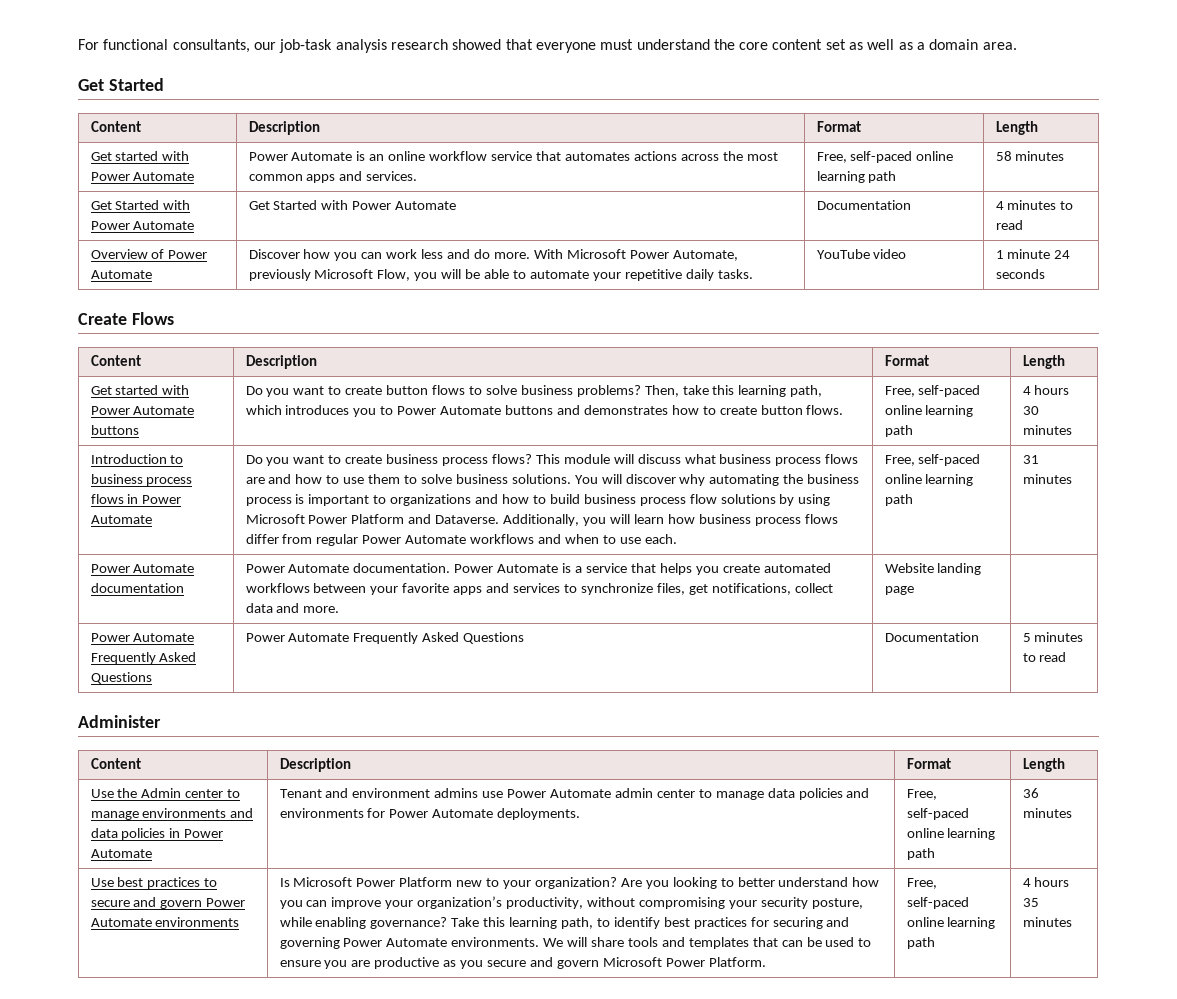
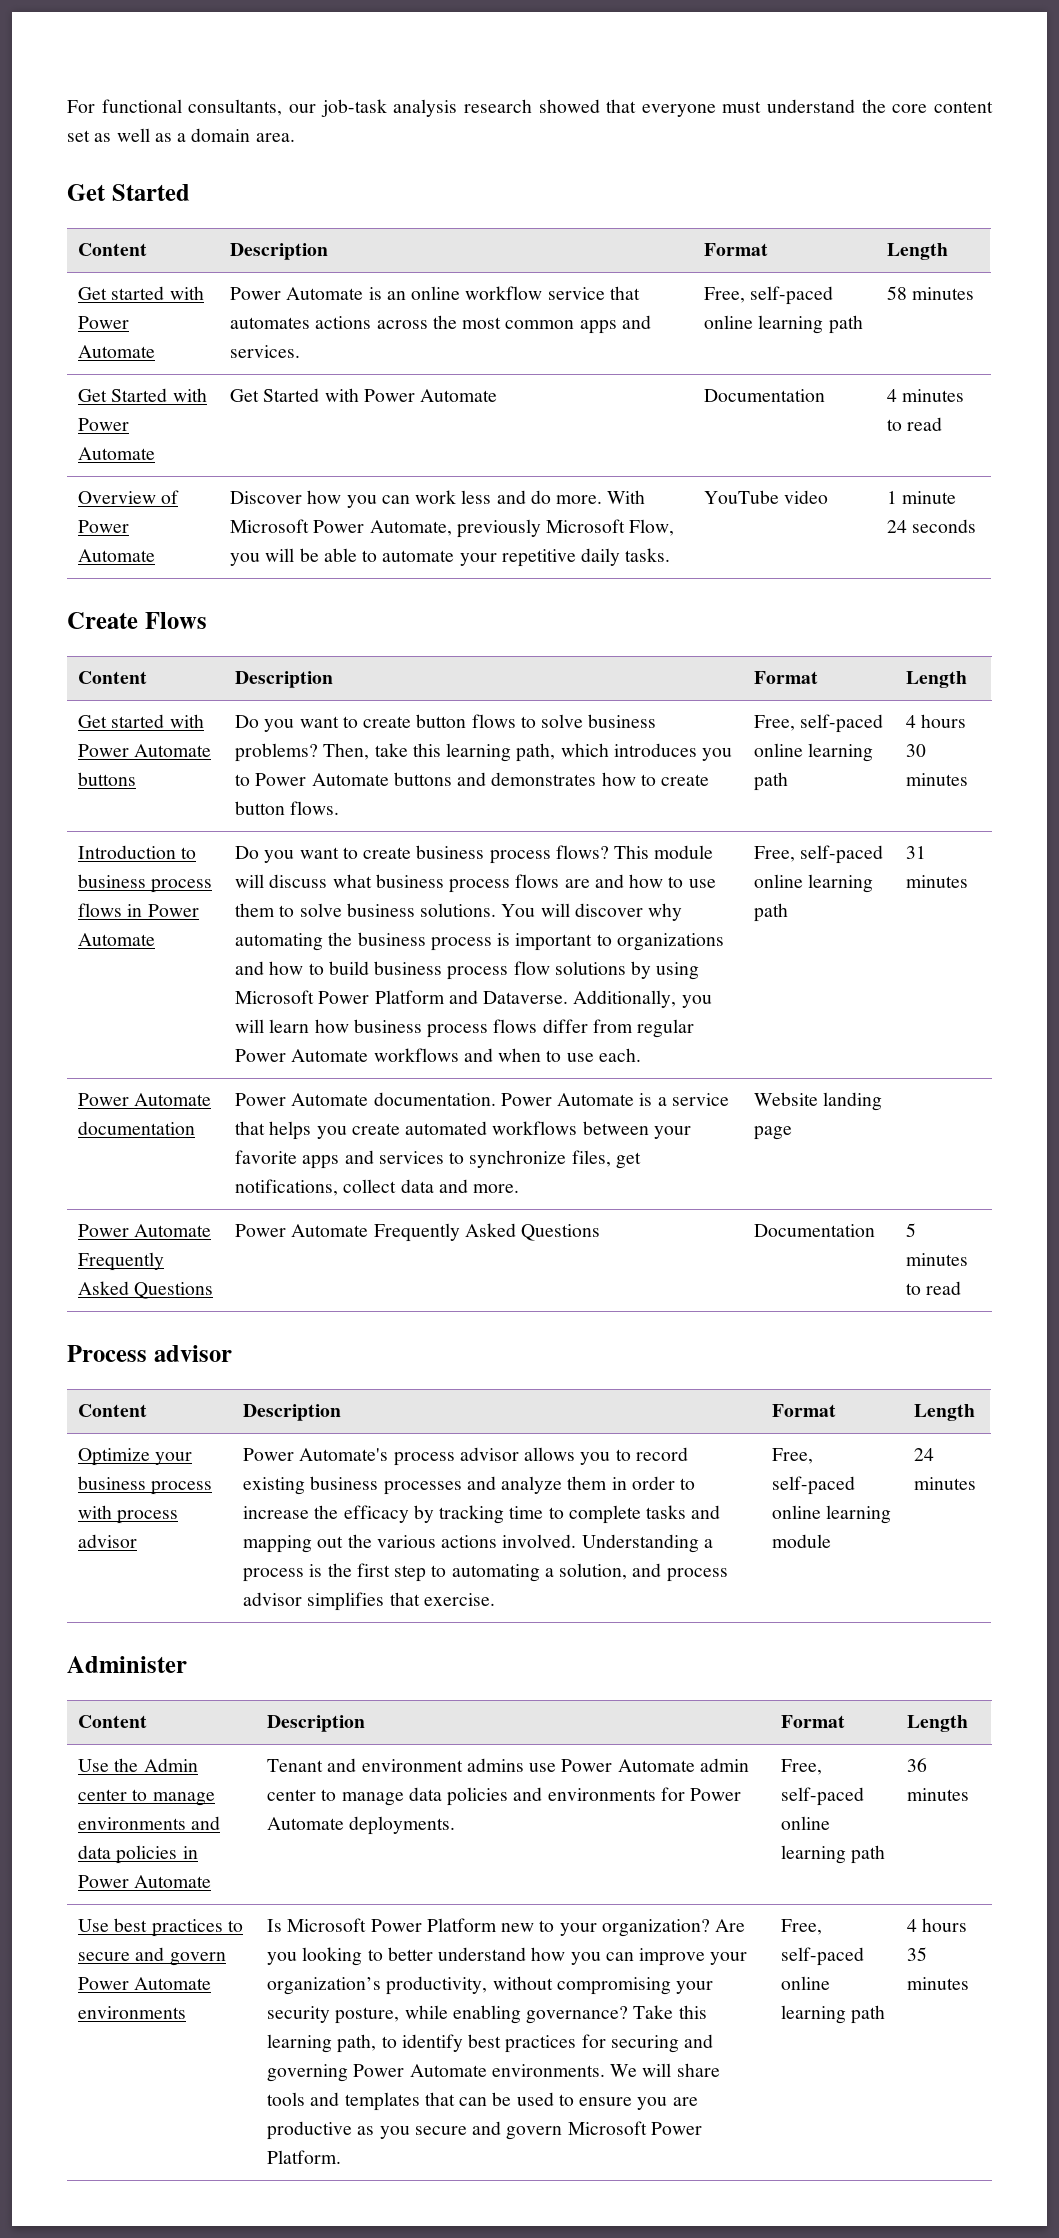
(1067, 657) none -> [67,1345,232,1362] [78,1404,148,1417] [243,1404,342,1421] [772,1404,837,1417] [914,1404,976,1421] [78,1448,193,1466] [78,1476,213,1495] [78,1505,179,1524] [78,1534,138,1548] [243,1447,688,1466] [243,1476,696,1495] [243,1505,721,1524] [243,1534,713,1553] [243,1563,728,1582] [243,1592,495,1611] [772,1448,814,1464] [772,1476,856,1495] [772,1505,892,1524] [772,1534,832,1548] [914,1448,935,1461] [914,1477,977,1490] // Process advisor // Content | Description | Format | Length // Optimize your business process with process advisor | Power Automate's process advisor allows you to record existing business processes and analyze them in order to increase the efficacy by tracking time to complete tasks and mapping out the various actions involved. Understanding a process is the first step to automating a solution, and process advisor simplifies that exercise. | Free, self-paced online learning module | 24 minutes

